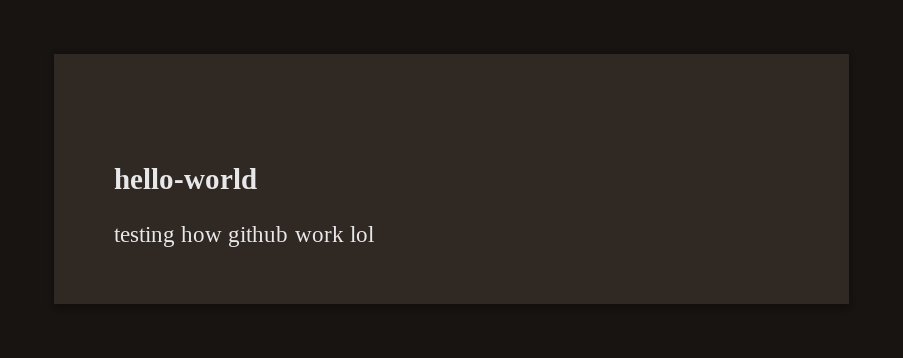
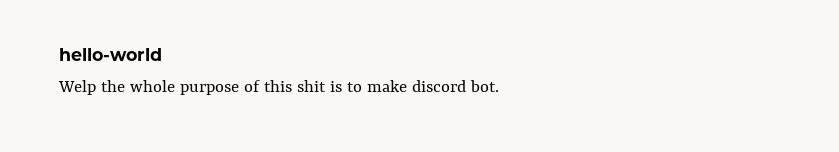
[114,226,374,247] testing how github work lol -> [58,80,499,95] Welp the whole purpose of this shit is to make discord bot.

